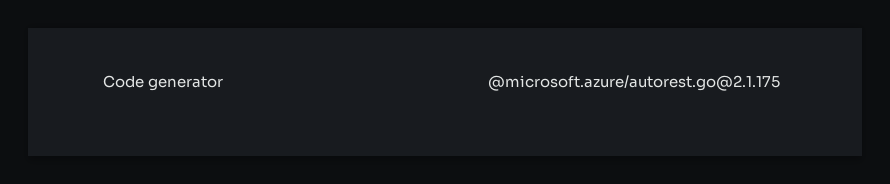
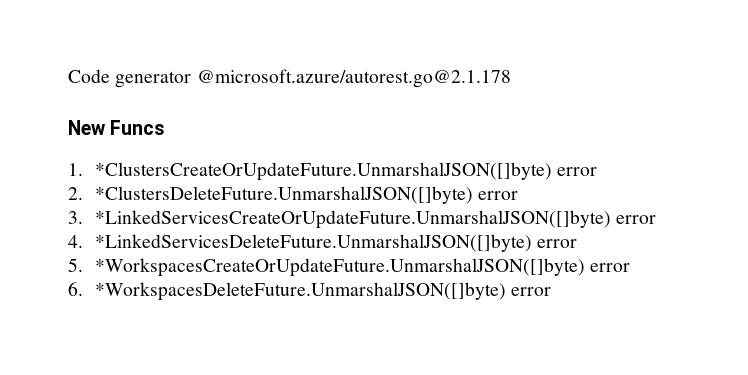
[488,75,780,91] @microsoft.azure/autorest.go@2.1.175 -> [196,69,511,88] [68,120,166,135] [68,162,597,181] [68,186,518,204] [68,210,656,229] [68,234,577,252] [68,258,630,277] [68,282,551,301] @microsoft.azure/autorest.go@2.1.178 // New Funcs // 1. *ClustersCreateOrUpdateFuture.UnmarshalJSON([]byte) error // 2. *ClustersDeleteFuture.UnmarshalJSON([]byte) error // 3. *LinkedServicesCreateOrUpdateFuture.UnmarshalJSON([]byte) error // 4. *LinkedServicesDeleteFuture.UnmarshalJSON([]byte) error // 5. *WorkspacesCreateOrUpdateFuture.UnmarshalJSON([]byte) error // 6. *WorkspacesDeleteFuture.UnmarshalJSON([]byte) error

